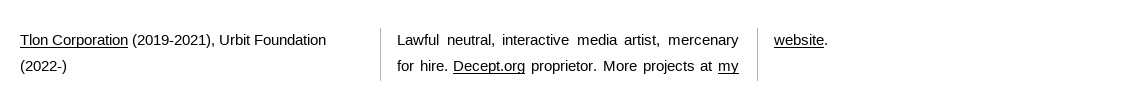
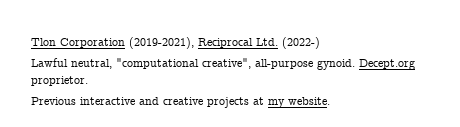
[219,34,327,45] Urbit Foundation -> [198,38,278,48] Reciprocal Ltd.
[502,34,739,48] [397,60,637,74] interactive media artist, mercenary for hire. Decept.org proprietor. More -> [116,58,415,70] [31,76,88,86] [31,97,203,105] "computational creative", all-purpose gynoid. Decept.org proprietor. // Previous interactive and creative

